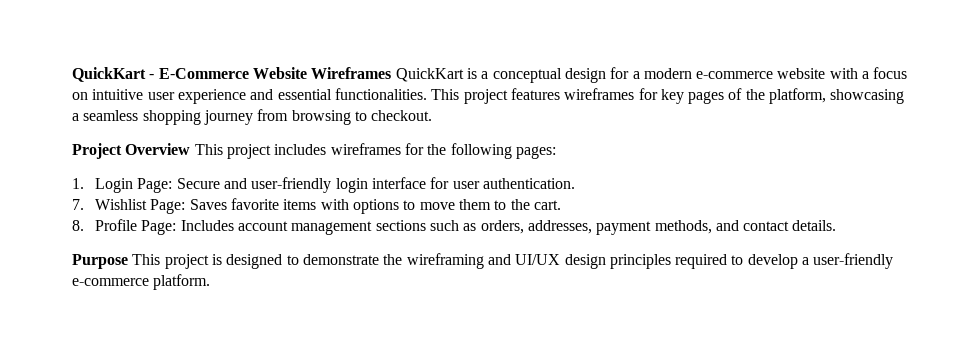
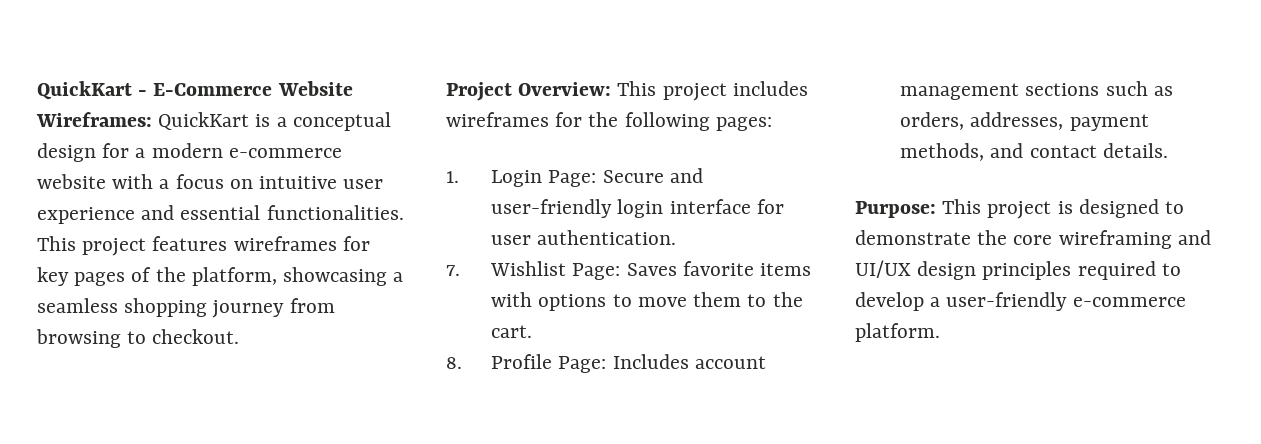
[311,67,392,79] Wireframes -> [36,112,152,127] Wireframes:
[125,143,191,155] Overview -> [518,82,612,96] Overview:
[72,254,128,269] Purpose -> [855,201,936,218] Purpose:
(403, 259) none -> [1013,235,1053,245] core

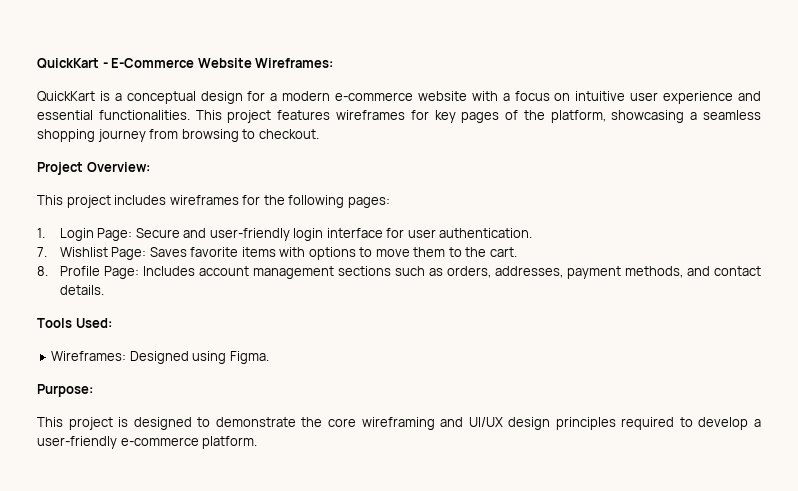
(152, 119) none -> (334, 63) //
(612, 89) none -> (150, 167) //
(1168, 150) none -> [37,318,112,328] [51,351,269,364] // Tools Used: // Wireframes: Designed using Figma.
(936, 209) none -> (93, 390) //

